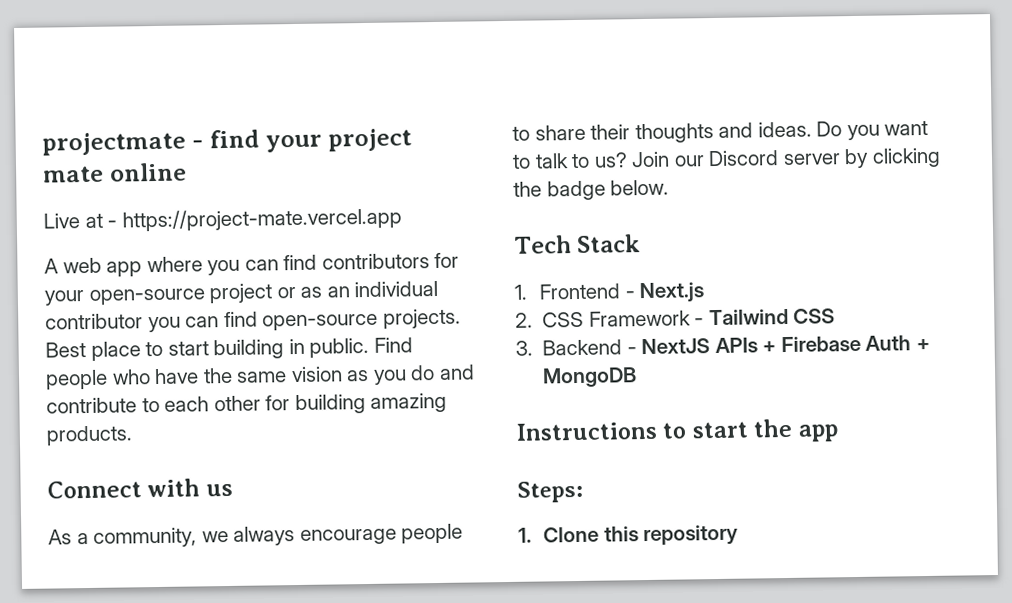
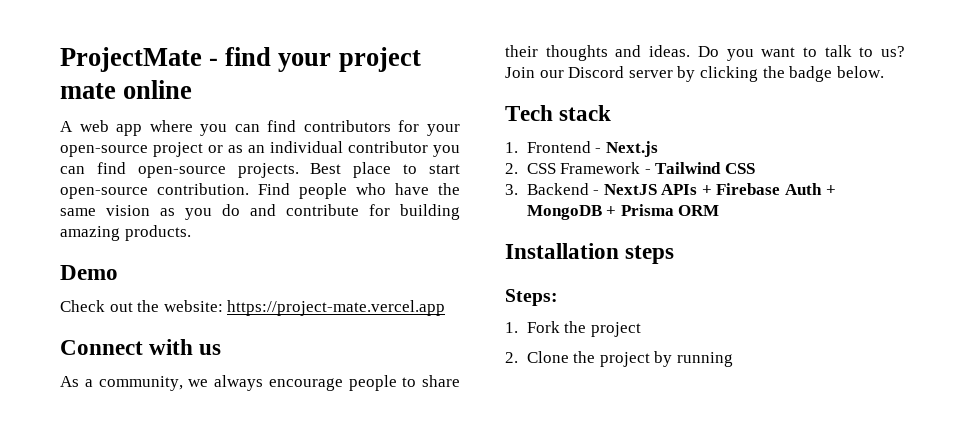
[42,131,186,156] projectmate -> [60,47,202,72] ProjectMate
[43,207,402,232] // Live at - https://project-mate.vercel.app -> (193, 89) none
[213,337,370,360] building in public. -> [60,183,249,199] open-source contribution.
[141,395,261,413] to each other -> (359, 210) none
(133, 435) none -> [60,265,118,280] [60,300,446,316] // Demo // Check out the website: https://project-mate.vercel.app
[577,234,642,253] Stack -> [559,105,612,121] stack
[516,418,839,442] [517,480,583,503] [518,524,739,547] // Instructions to start the app // Steps: // 1. Clone this repository -> [606,204,720,216] [505,243,675,264] [505,289,558,306] [505,321,641,337] [505,351,733,367] + Prisma ORM // Installation steps // Steps: // 1. Fork the project // 2. Clone the project by running

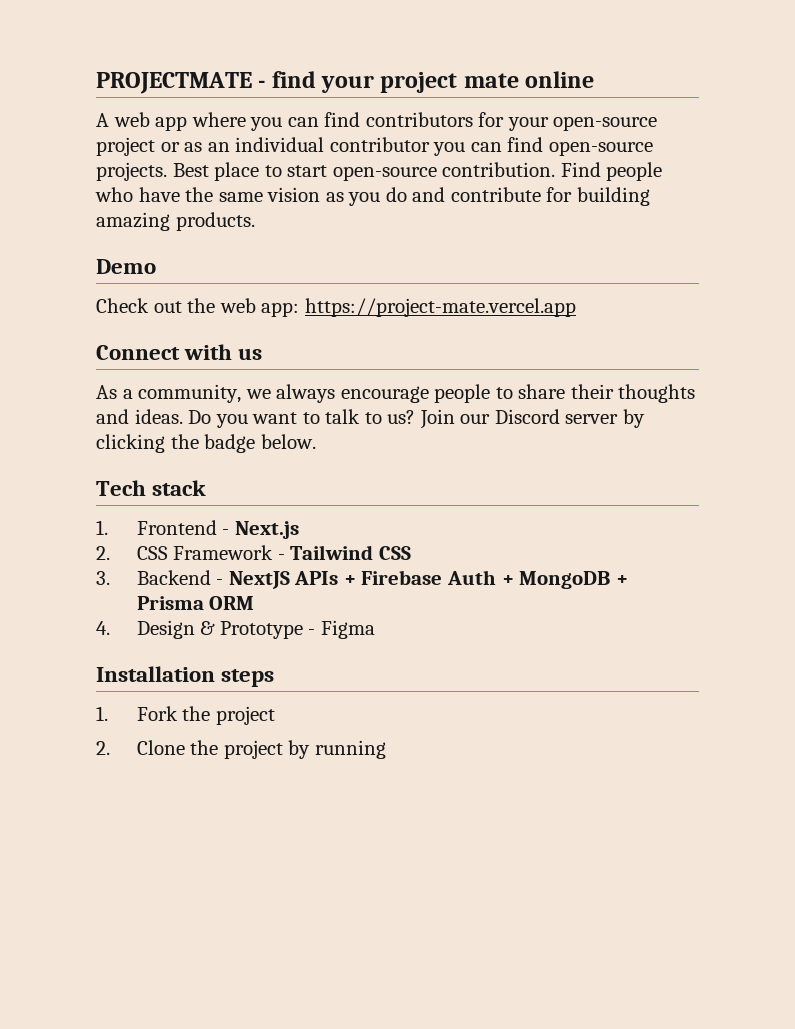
[60,47,202,72] ProjectMate -> [96,72,252,94] PROJECTMATE
[163,300,223,312] website: -> [219,298,300,317] web app:
(720, 210) none -> [96,620,375,639] // 4. Design & Prototype - Figma
[505,289,558,306] // Steps: -> (275, 678) none

